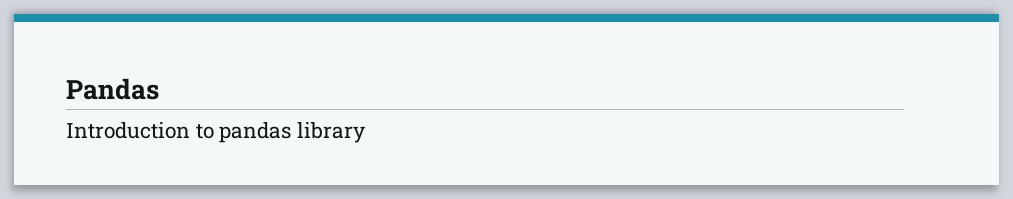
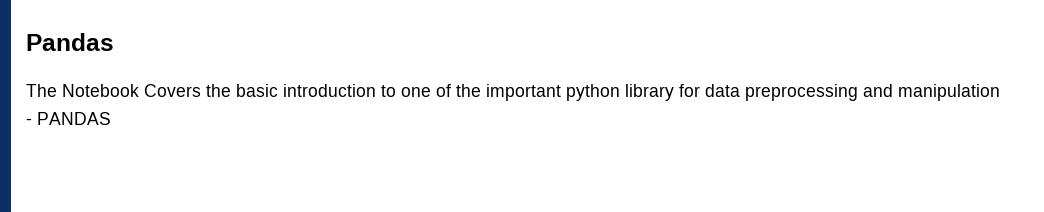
[66,122,367,143] Introduction to pandas library -> [26,84,1000,101] [26,112,111,125] The Notebook Covers the basic introduction to one of the important python library for data preprocessing and manipulation - PANDAS

